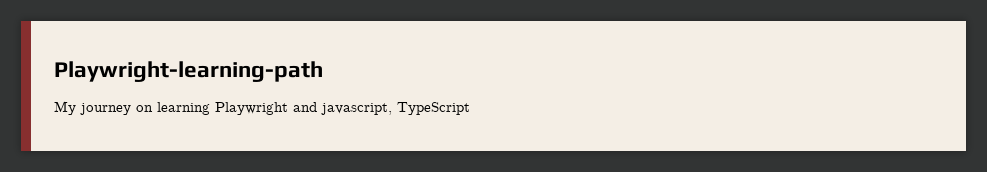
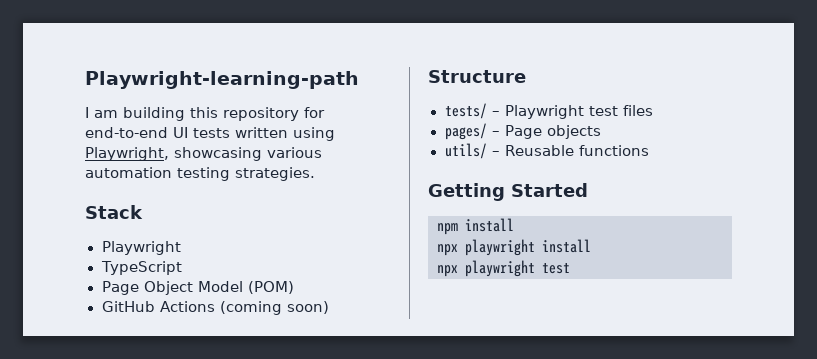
[54,101,392,115] My journey on learning Playwright and javascript, -> [85,107,325,121] [85,127,335,141] [85,147,322,161] [85,167,315,181] [85,205,143,219] [101,241,181,255] I am building this repository for end-to-end UI tests written using Playwright, showcasing various automation testing strategies. // Stack // Playwright //
(470, 108) none -> [101,281,294,295] [101,301,329,315] [428,70,526,83] [444,103,653,119] [444,123,601,140] [444,143,649,159] [428,183,588,201] [437,218,514,235] [437,239,591,256] [437,260,570,277] // Page Object Model (POM) // GitHub Actions (coming soon) // Structure // tests/ – Playwright test files // pages/ – Page objects // utils/ – Reusable functions // Getting Started // npm install // npx playwright install // npx playwright test

